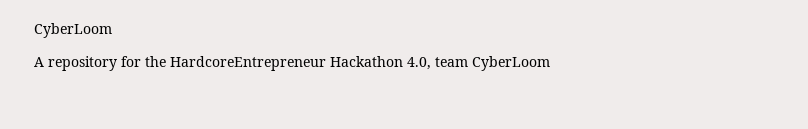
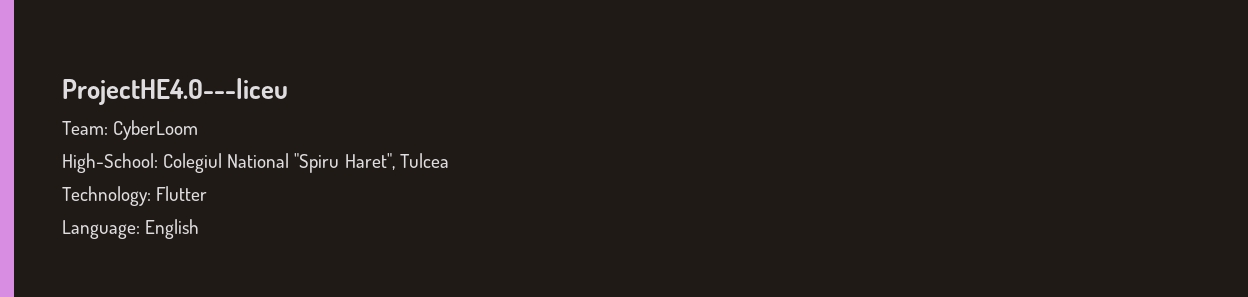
(34, 30) none -> [62,78,288,105] [62,121,108,135] ProjectHE4.0---liceu // Team:
[34,56,550,71] A repository for the HardcoreEntrepreneur Hackathon 4.0, team CyberLoom -> [62,153,449,173] [62,186,208,206] [62,219,200,239] High-School: Colegiul National "Spiru Haret", Tulcea // Technology: Flutter // Language: English

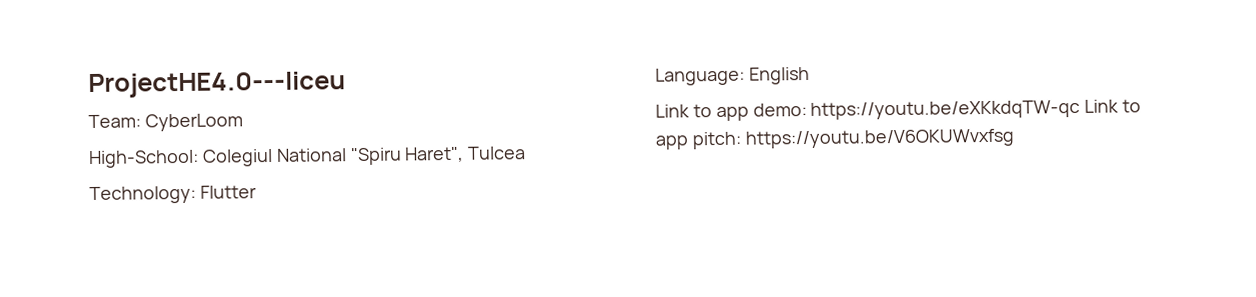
(200, 229) none -> [655,99,1142,122] [655,128,1014,150] // Link to app demo: https://youtu.be/eXKkdqTW-qc Link to app pitch: https://youtu.be/V6OKUWvxfsg

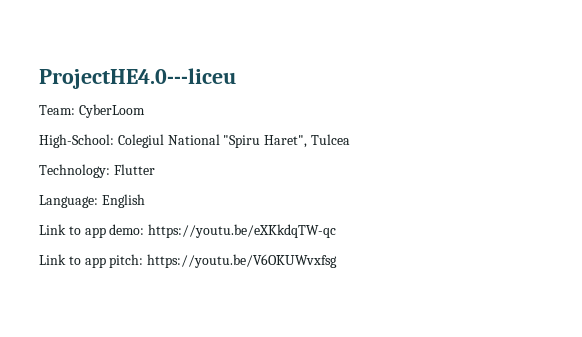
(1081, 109) none -> (337, 231) //

